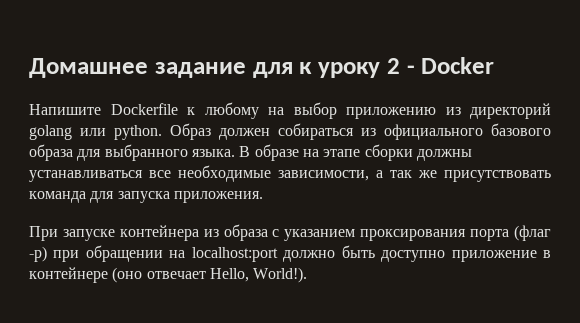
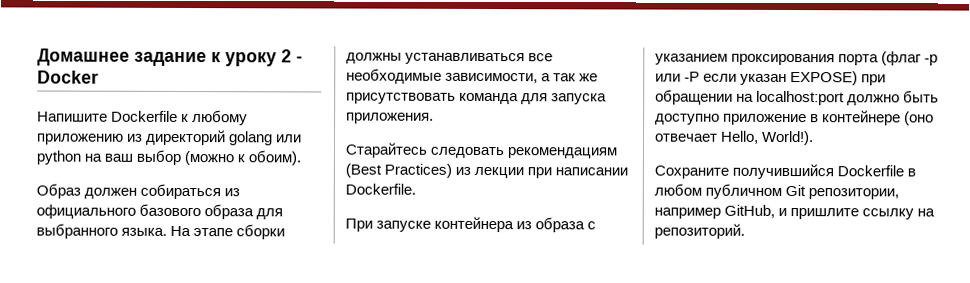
[252,62,293,78] для -> (207, 59) none
[268,102,337,119] на выбор -> (249, 118) none
[114,125,162,140] python. -> [36,149,302,166] python на ваш выбор (можно к обоим). //
[239,144,319,161] В образе на -> [170,225,192,237] На
(263, 197) none -> [345,142,618,159] [345,163,629,179] [345,183,416,195] // Старайтесь следовать рекомендациям (Best Practices) из лекции при написании Dockerfile.
[29,246,47,262] -p) -> [924,54,939,66] [655,71,859,86] -p или -P если указан EXPOSE)
(308, 275) none -> [654,163,917,180] [654,183,900,200] [654,204,936,220] [654,223,745,239] // Сохраните получившийся Dockerfile в любом публичном Git репозитории, например GitHub, и пришлите ссылку на репозиторий.

